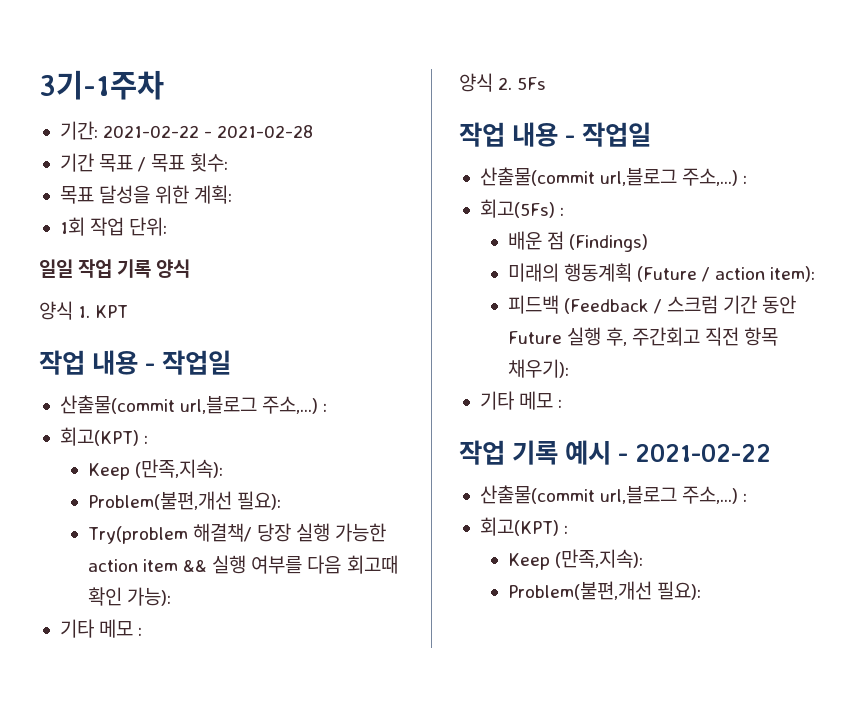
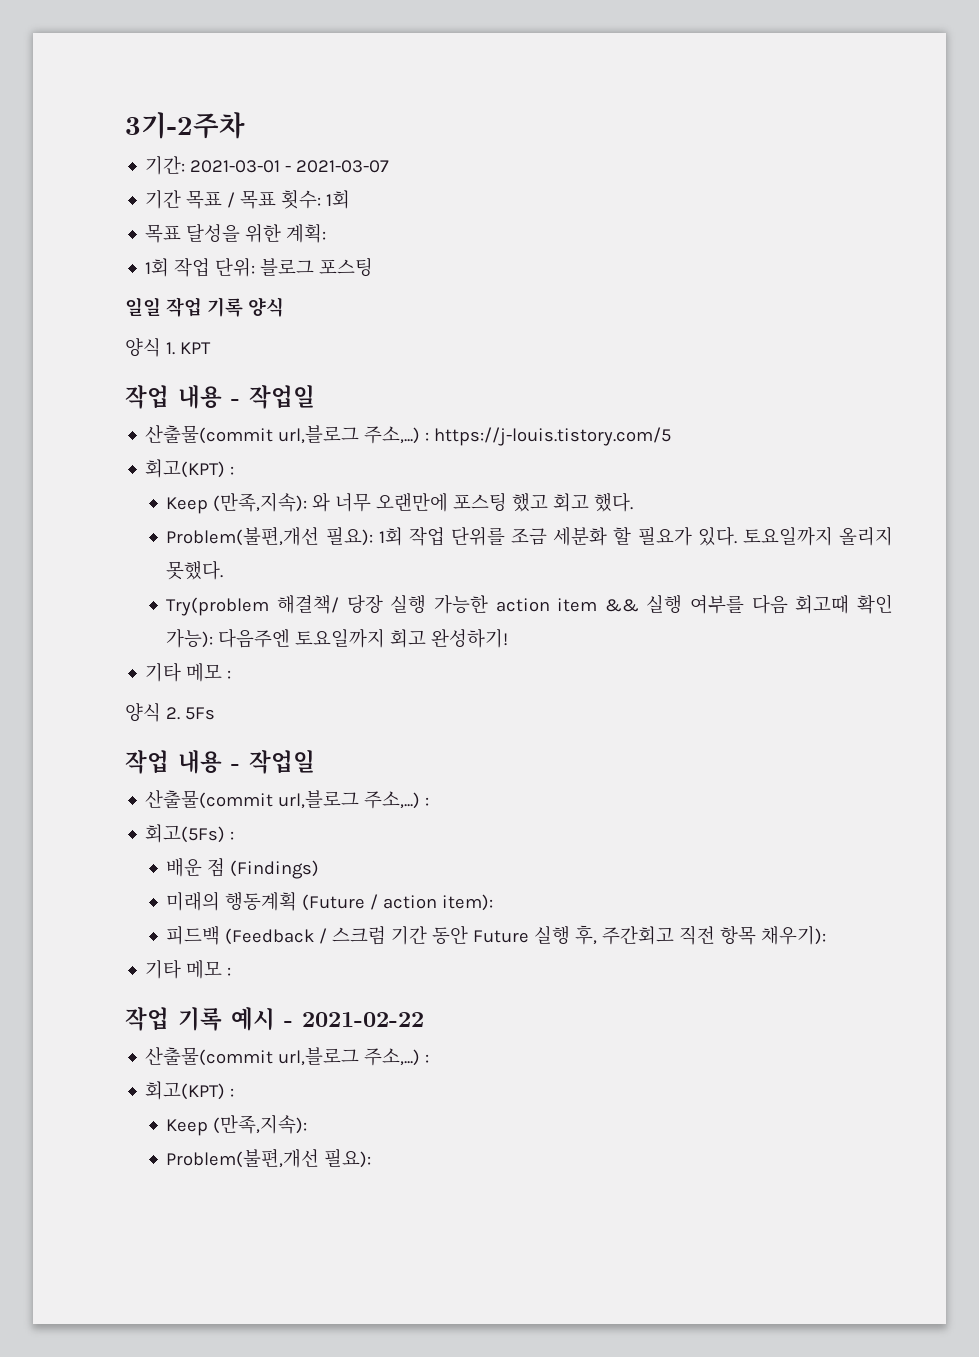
[39,70,164,100] 3기-1주차 -> [125,112,245,139] 3기-2주차
[103,125,314,138] 2021-02-22 - 2021-02-28 -> [190,160,390,173] 2021-03-01 - 2021-03-07
(229, 162) none -> [326,190,351,209] 1회
(168, 226) none -> [260,257,374,277] 블로그 포스팅
[59,427,149,446] [87,459,223,480] [87,491,281,510] // 회고(KPT) : // Keep (만족,지속): // Problem(불편,개선 필요): -> [434,427,672,446] [145,459,235,478] [166,492,634,514] [166,526,894,546] [166,560,224,580] https://j-louis.tistory.com/5 // 회고(KPT) : // Keep (만족,지속): 와 너무 오랜만에 포스팅 했고 회고 했다. // Problem(불편,개선 필요): 1회 작업 단위를 조금 세분화 할 필요가 있다. 토요일까지 올리지 못했다.
(171, 596) none -> [218,628,509,648] 다음주엔 토요일까지 회고 완성하기!

